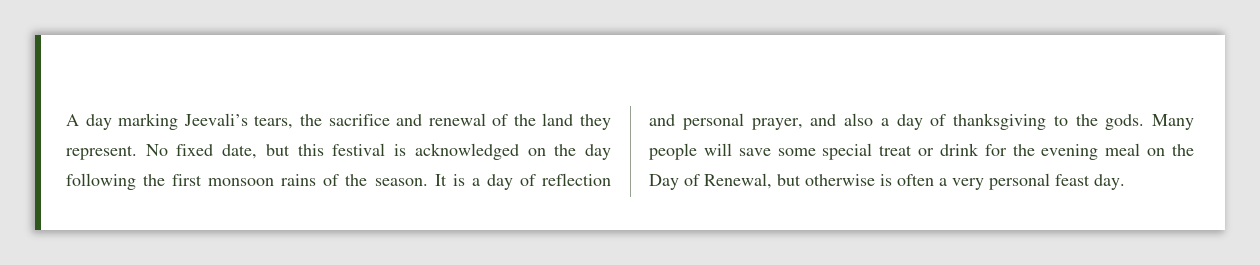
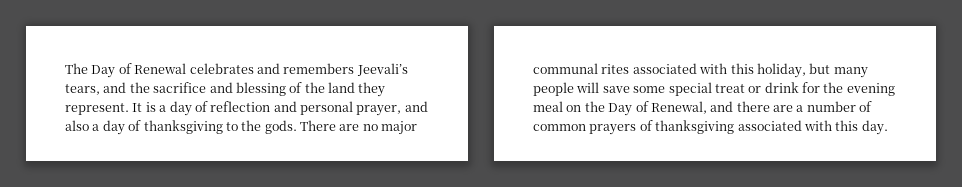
[66,113,179,130] A day marking -> [65,63,355,78] The Day of Renewal celebrates and remembers
(294, 122) none -> [103,82,127,93] and
[428,113,486,126] renewal -> [235,82,286,96] blessing
[145,143,612,160] [66,173,428,190] No fixed date, but this festival is acknowledged on the day following the first monsoon rains of the season. -> (129, 109) none
[1152,114,1194,130] Many -> [300,120,418,135] [533,63,868,78] There are no major communal rites associated with this holiday, but many
[777,173,1090,190] but otherwise is often a very personal feast -> [710,101,873,112] [533,120,859,135] and there are a number of common prayers of thanksgiving associated with this

